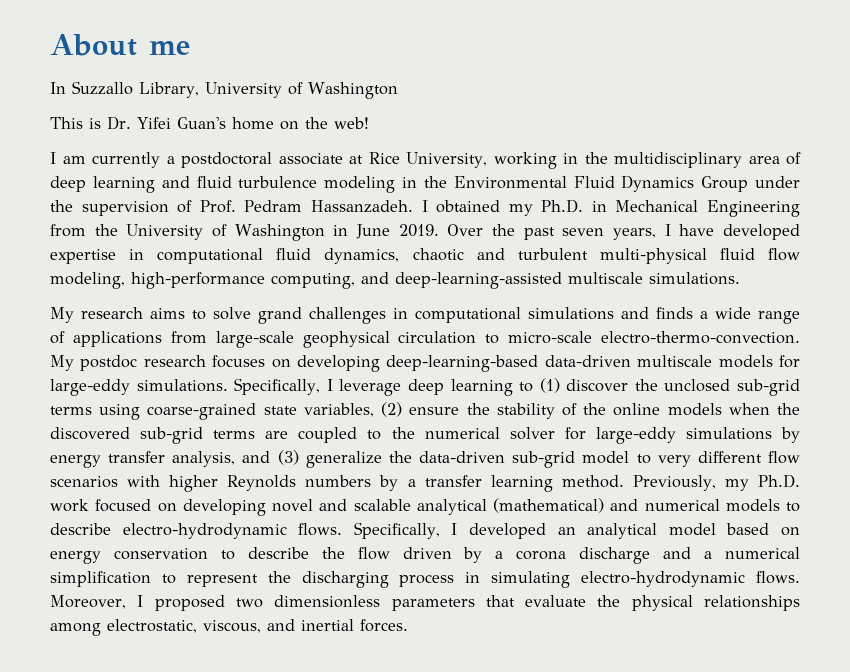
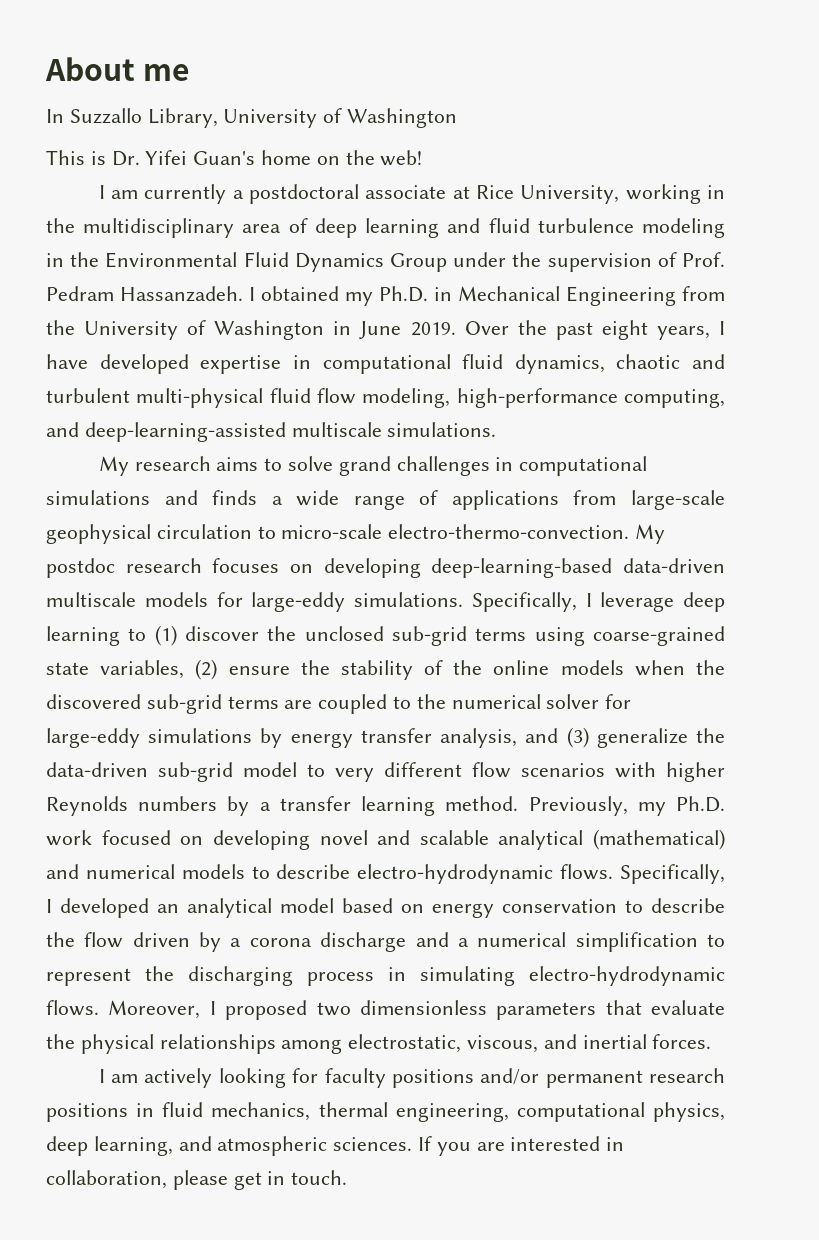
[562,228,605,236] seven -> [601,320,648,340] eight
(408, 625) none -> [98,1068,725,1088] [46,1102,725,1122] [46,1136,625,1156] [46,1170,348,1190] // I am actively looking for faculty positions and/or permanent research positions in fluid mechanics, thermal engineering, computational physics, deep learning, and atmospheric sciences. If you are interested in collaboration, please get in touch.

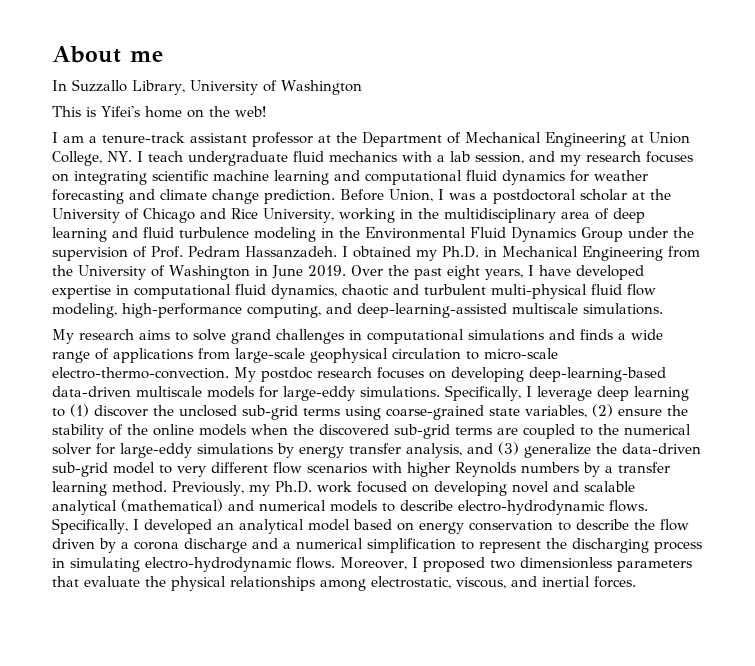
[111,150,256,166] Dr. Yifei Guan's -> [101,106,140,117] Yifei's
[144,184,470,204] currently a postdoctoral associate at -> [89,132,690,147] [52,151,693,166] [52,170,648,185] [52,189,671,204] [52,208,226,223] a tenure-track assistant professor at the Department of Mechanical Engineering at Union College, NY. I teach undergraduate fluid mechanics with a lab session, and my research focuses on integrating scientific machine learning and computational fluid dynamics for weather forecasting and climate change prediction. Before Union, I was a postdoctoral scholar at the University of Chicago and
[98,1068,725,1088] [46,1102,725,1122] [46,1136,625,1156] [46,1170,348,1190] // I am actively looking for faculty positions and/or permanent research positions in fluid mechanics, thermal engineering, computational physics, deep learning, and atmospheric sciences. If you are interested in collaboration, please get in touch. -> (636, 582) none

